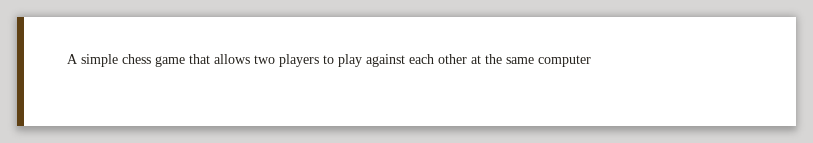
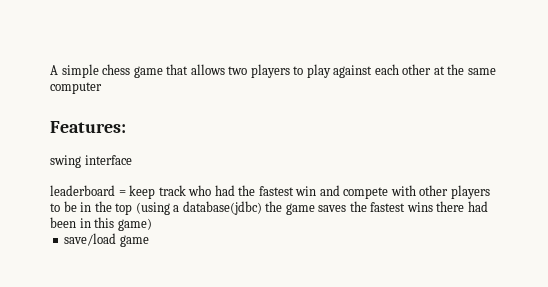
(591, 61) none -> [50,121,126,133] [50,155,132,168] [50,185,490,199] [50,201,488,215] [50,217,152,231] [64,233,149,247] // Features: // swing interface // leaderboard = keep track who had the fastest win and compete with other players to be in the top (using a database(jdbc) the game saves the fastest wins there had been in this game) // save/load game

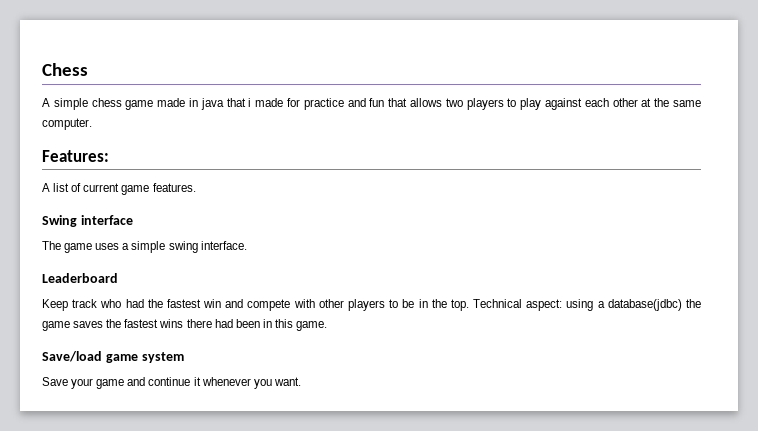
(50, 70) none -> [42,63,88,76] Chess //
(163, 72) none -> [157,98,385,110] made in java that i made for practice and fun
[50,82,102,94] computer -> [42,118,92,130] computer.
[50,155,132,168] [50,185,156,199] swing interface // leaderboard = keep -> [42,183,196,195] [42,215,133,227] [42,241,247,253] [42,273,118,283] [42,299,68,311] A list of current game features. // Swing interface // The game uses a simple swing interface. // Leaderboard // Keep
[115,202,170,215] top (using -> [450,299,594,311] top. Technical aspect: using
[117,218,152,231] [64,233,149,247] game) // save/load game -> [296,321,328,331] [42,351,184,363] [42,377,301,389] game. // Save/load game system // Save your game and continue it whenever you want.

